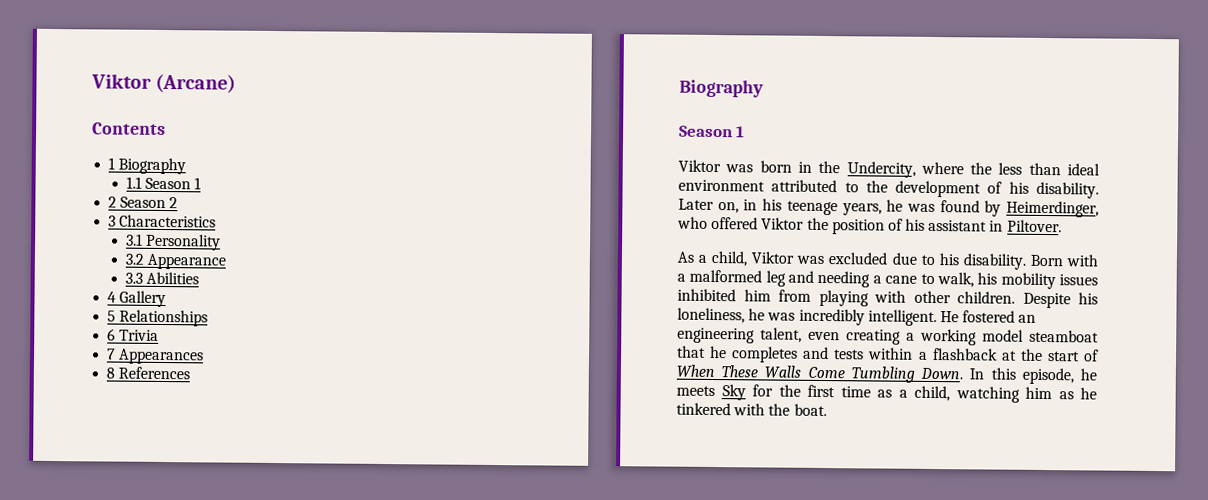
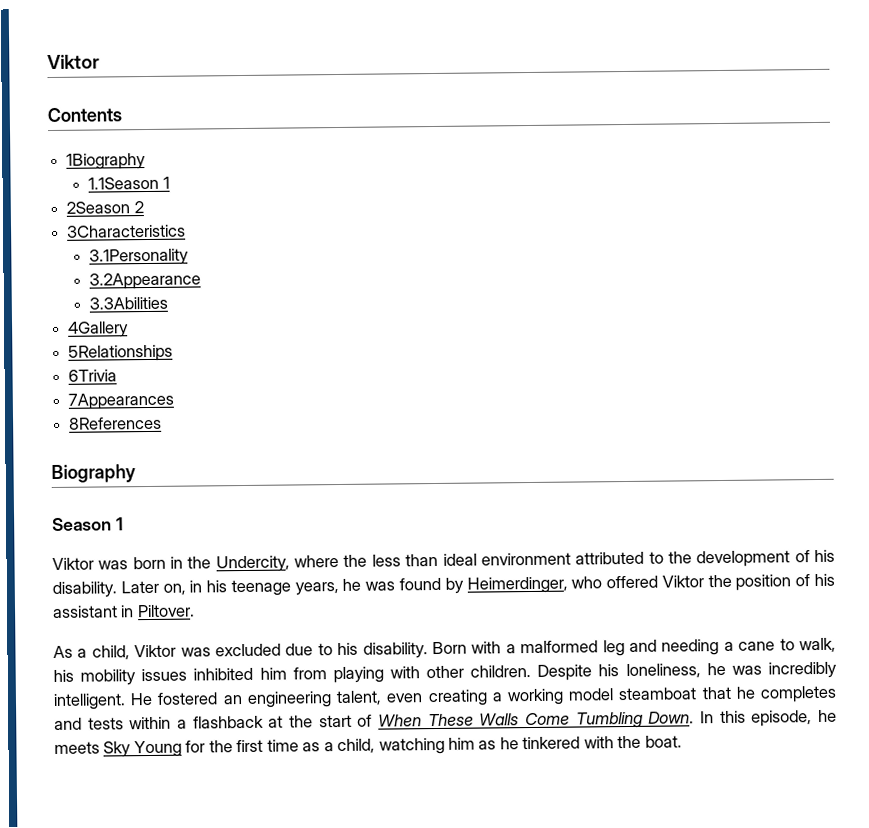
[91,73,237,94] Viktor (Arcane) -> [47,54,100,70] Viktor
[108,157,187,175] [125,176,202,190] [108,196,167,209] 1 Biography // 1.1 Season 1 // 2 Season -> [66,153,147,170] [88,176,170,190] [66,201,131,214] 1Biography // 1.1Season 1 // 2Season
[108,214,217,228] [125,233,222,251] [124,253,227,270] [124,271,200,285] [107,290,167,308] [107,309,209,327] [107,328,160,341] [106,348,205,365] [106,366,191,380] 3 Characteristics // 3.1 Personality // 3.2 Appearance // 3.3 Abilities // 4 Gallery // 5 Relationships // 6 Trivia // 7 Appearances // 8 References -> [67,224,187,238] [89,248,190,266] [89,272,202,290] [89,296,169,310] [68,321,130,338] [68,344,174,362] [68,369,118,382] [68,392,175,410] [69,416,163,430] 3Characteristics // 3.1Personality // 3.2Appearance // 3.3Abilities // 4Gallery // 5Relationships // 6Trivia // 7Appearances // 8References
(746, 392) none -> [133,740,182,758] Young

